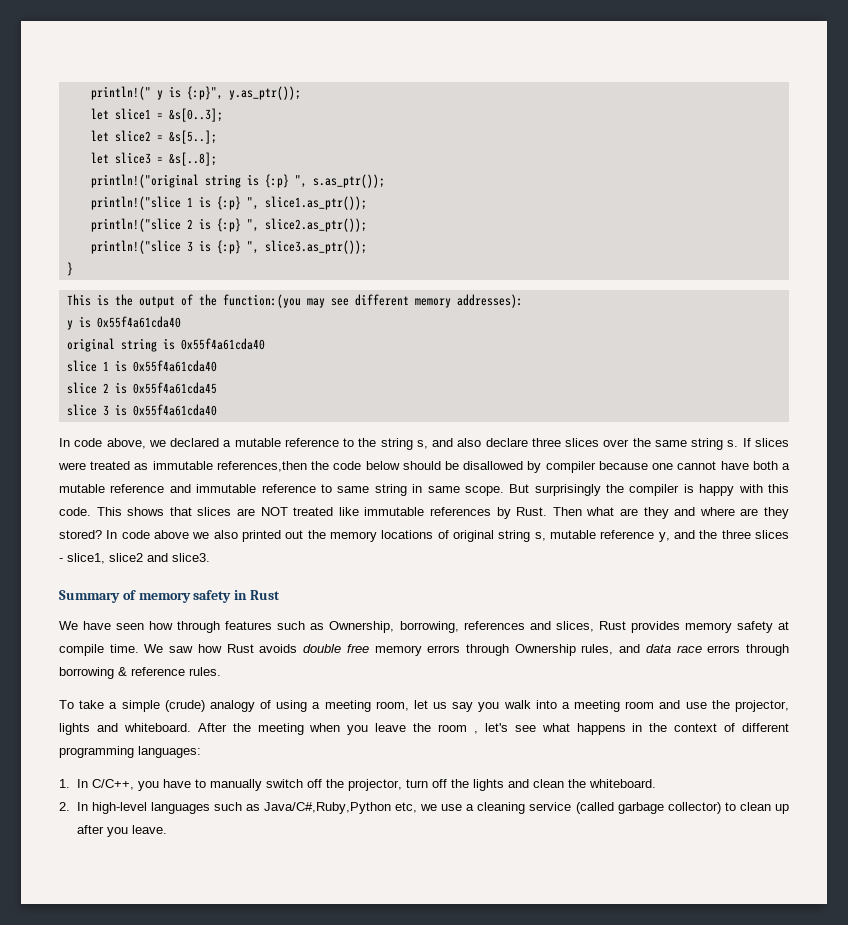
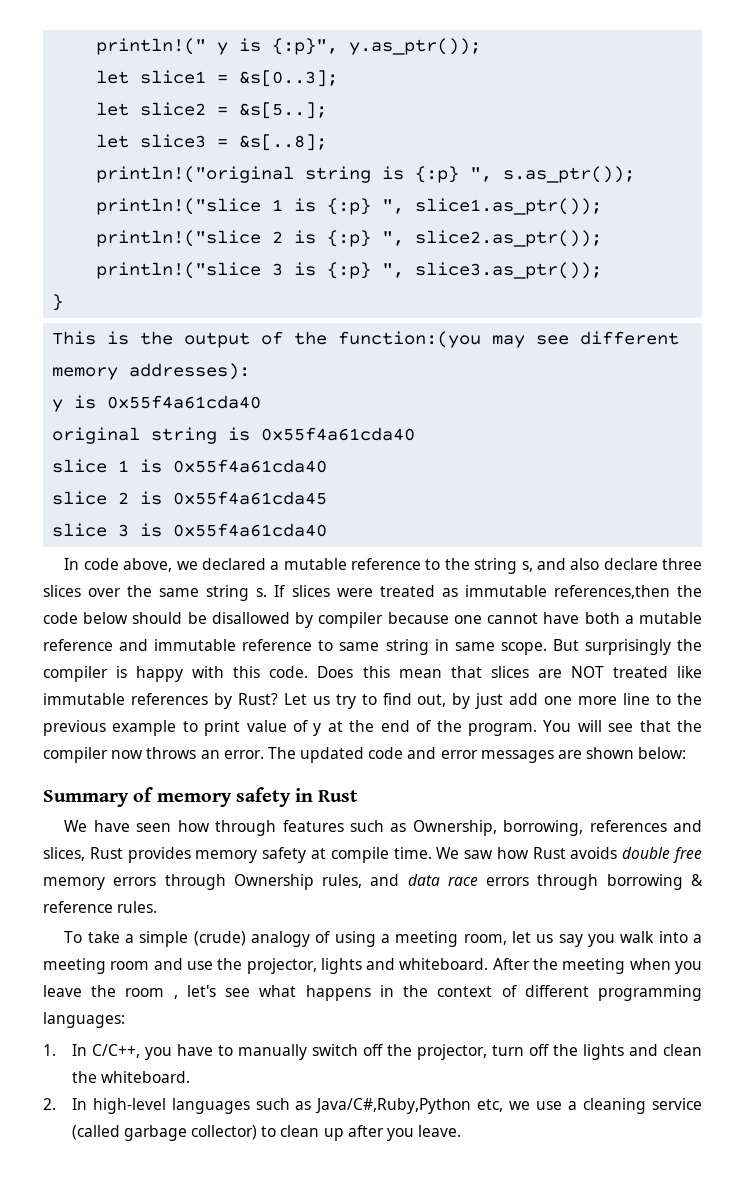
[96,507,165,516] This shows -> [317,666,442,678] Does this mean
[516,507,790,519] [59,530,790,542] [59,553,210,564] Rust. Then what are they and where are they stored? In code above we also printed out the memory locations of original string s, mutable reference y, and the three slices - slice1, slice2 and slice3. -> [237,693,703,709] [43,720,702,736] [43,747,687,763] Rust? Let us try to find out, by just add one more line to the previous example to print value of y at the end of the program. You will see that the compiler now throws an error. The updated code and error messages are shown below:

